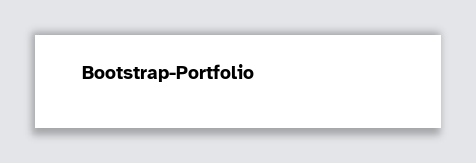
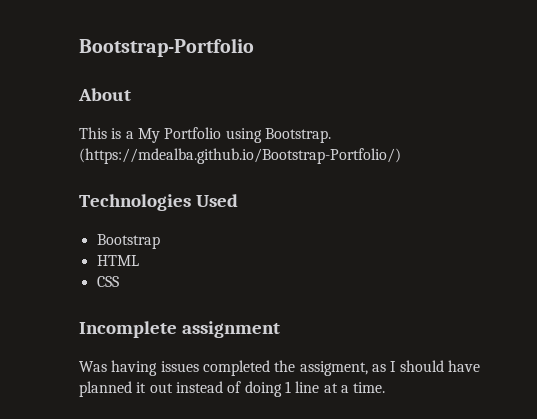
(254, 73) none -> [78,88,131,101] [79,127,331,143] [79,148,401,164] [79,194,238,211] [96,234,160,249] [96,255,139,266] [96,276,119,287] [79,321,280,338] [79,360,480,376] [79,381,386,397] // About // This is a My Portfolio using Bootstrap. (https://mdealba.github.io/Bootstrap-Portfolio/) // Technologies Used // Bootstrap // HTML // CSS // Incomplete assignment // Was having issues completed the assigment, as I should have planned it out instead of doing 1 line at a time.

